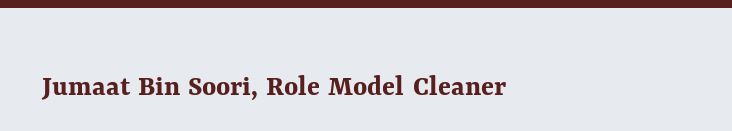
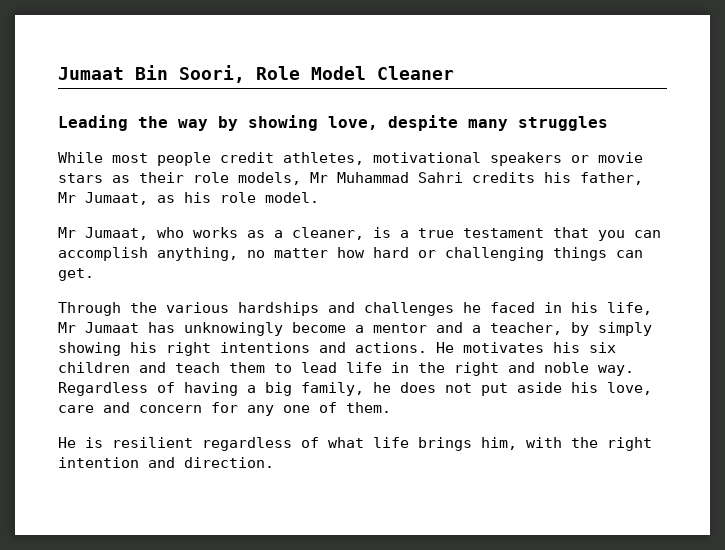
(506, 85) none -> [58,115,608,131] [58,152,643,166] [58,172,643,185] [58,192,319,205] [58,227,661,241] [58,247,643,261] [58,268,94,281] [58,302,652,316] [58,322,652,336] [58,342,616,356] [58,362,634,376] [58,382,652,396] [58,402,391,416] [58,437,652,451] [58,457,274,468] // Leading the way by showing love, despite many struggles // While most people credit athletes, motivational speakers or movie stars as their role models, Mr Muhammad Sahri credits his father, Mr Jumaat, as his role model. // Mr Jumaat, who works as a cleaner, is a true testament that you can accomplish anything, no matter how hard or challenging things can get. // Through the various hardships and challenges he faced in his life, Mr Jumaat has unknowingly become a mentor and a teacher, by simply showing his right intentions and actions. He motivates his six children and teach them to lead life in the right and noble way. Regardless of having a big family, he does not put aside his love, care and concern for any one of them. // He is resilient regardless of what life brings him, with the right intention and direction.

